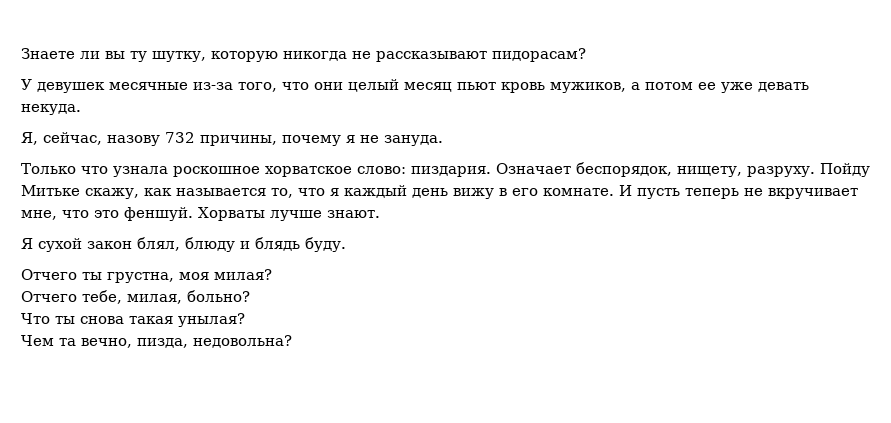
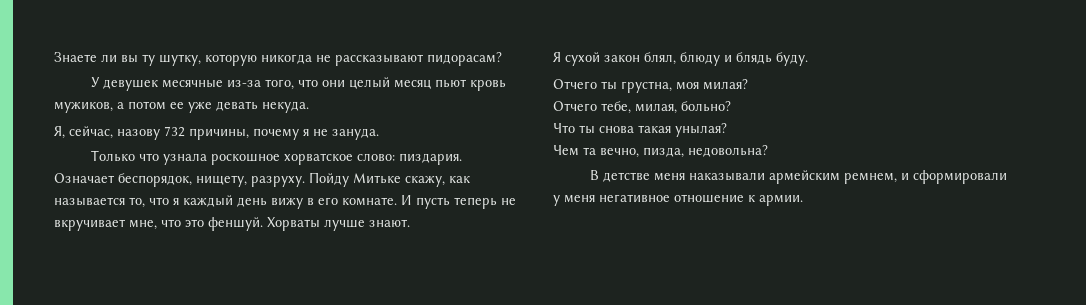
(292, 341) none -> [589,170,1007,184] [553,194,803,206] // В детстве меня наказывали армейским ремнем, и сформировали у меня негативное отношение к армии.

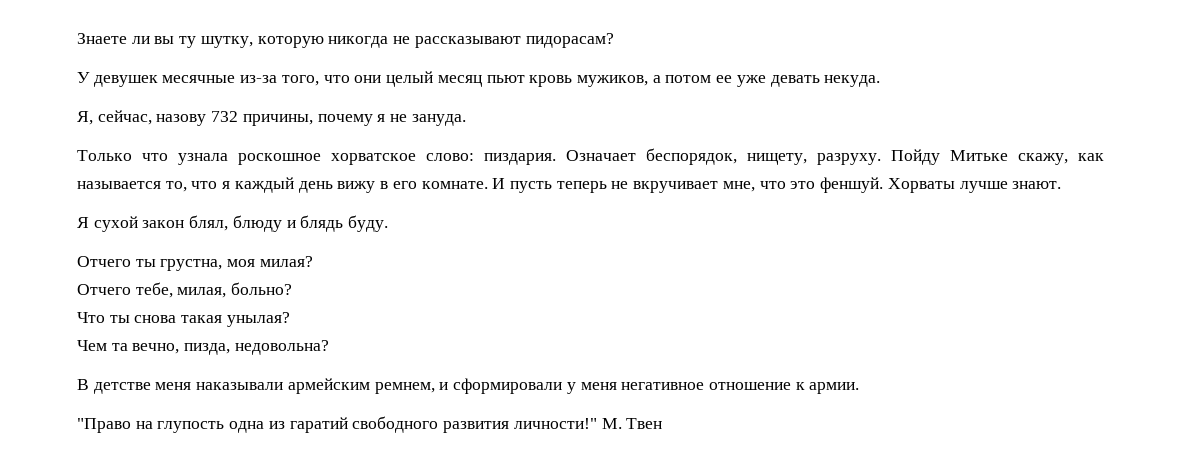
(803, 200) none -> [77,416,663,433] // "Право на глупость одна из гаратий свободного развития личности!" М. Твен

